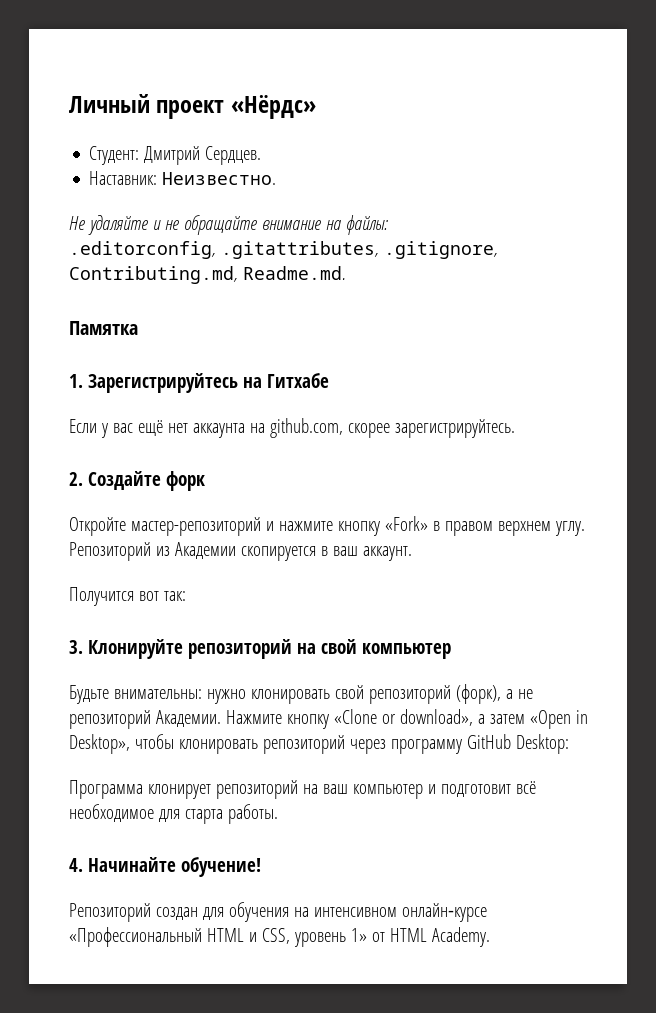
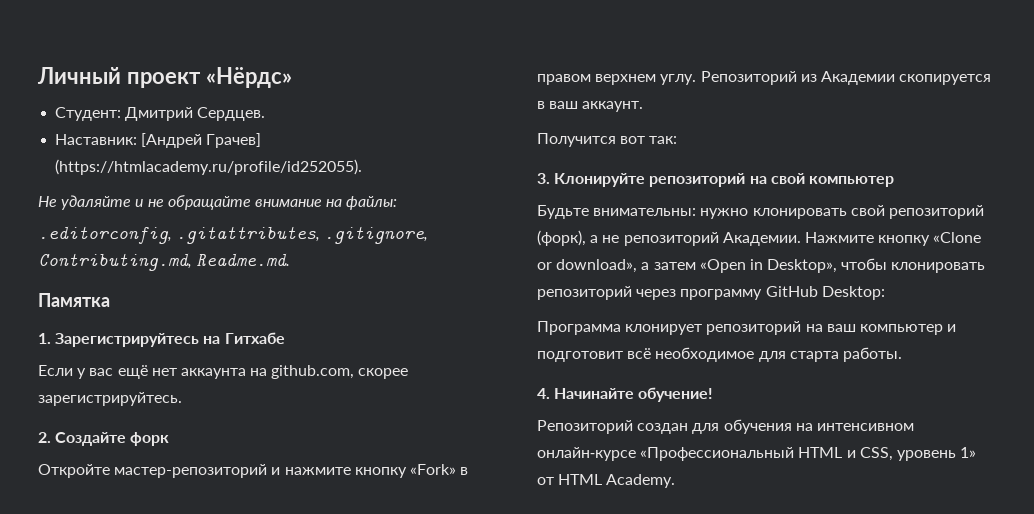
[162,172,277,185] Неизвестно. -> [141,133,262,148] [55,159,363,175] [Андрей Грачев] (https://htmlacademy.ru/profile/id252055).

